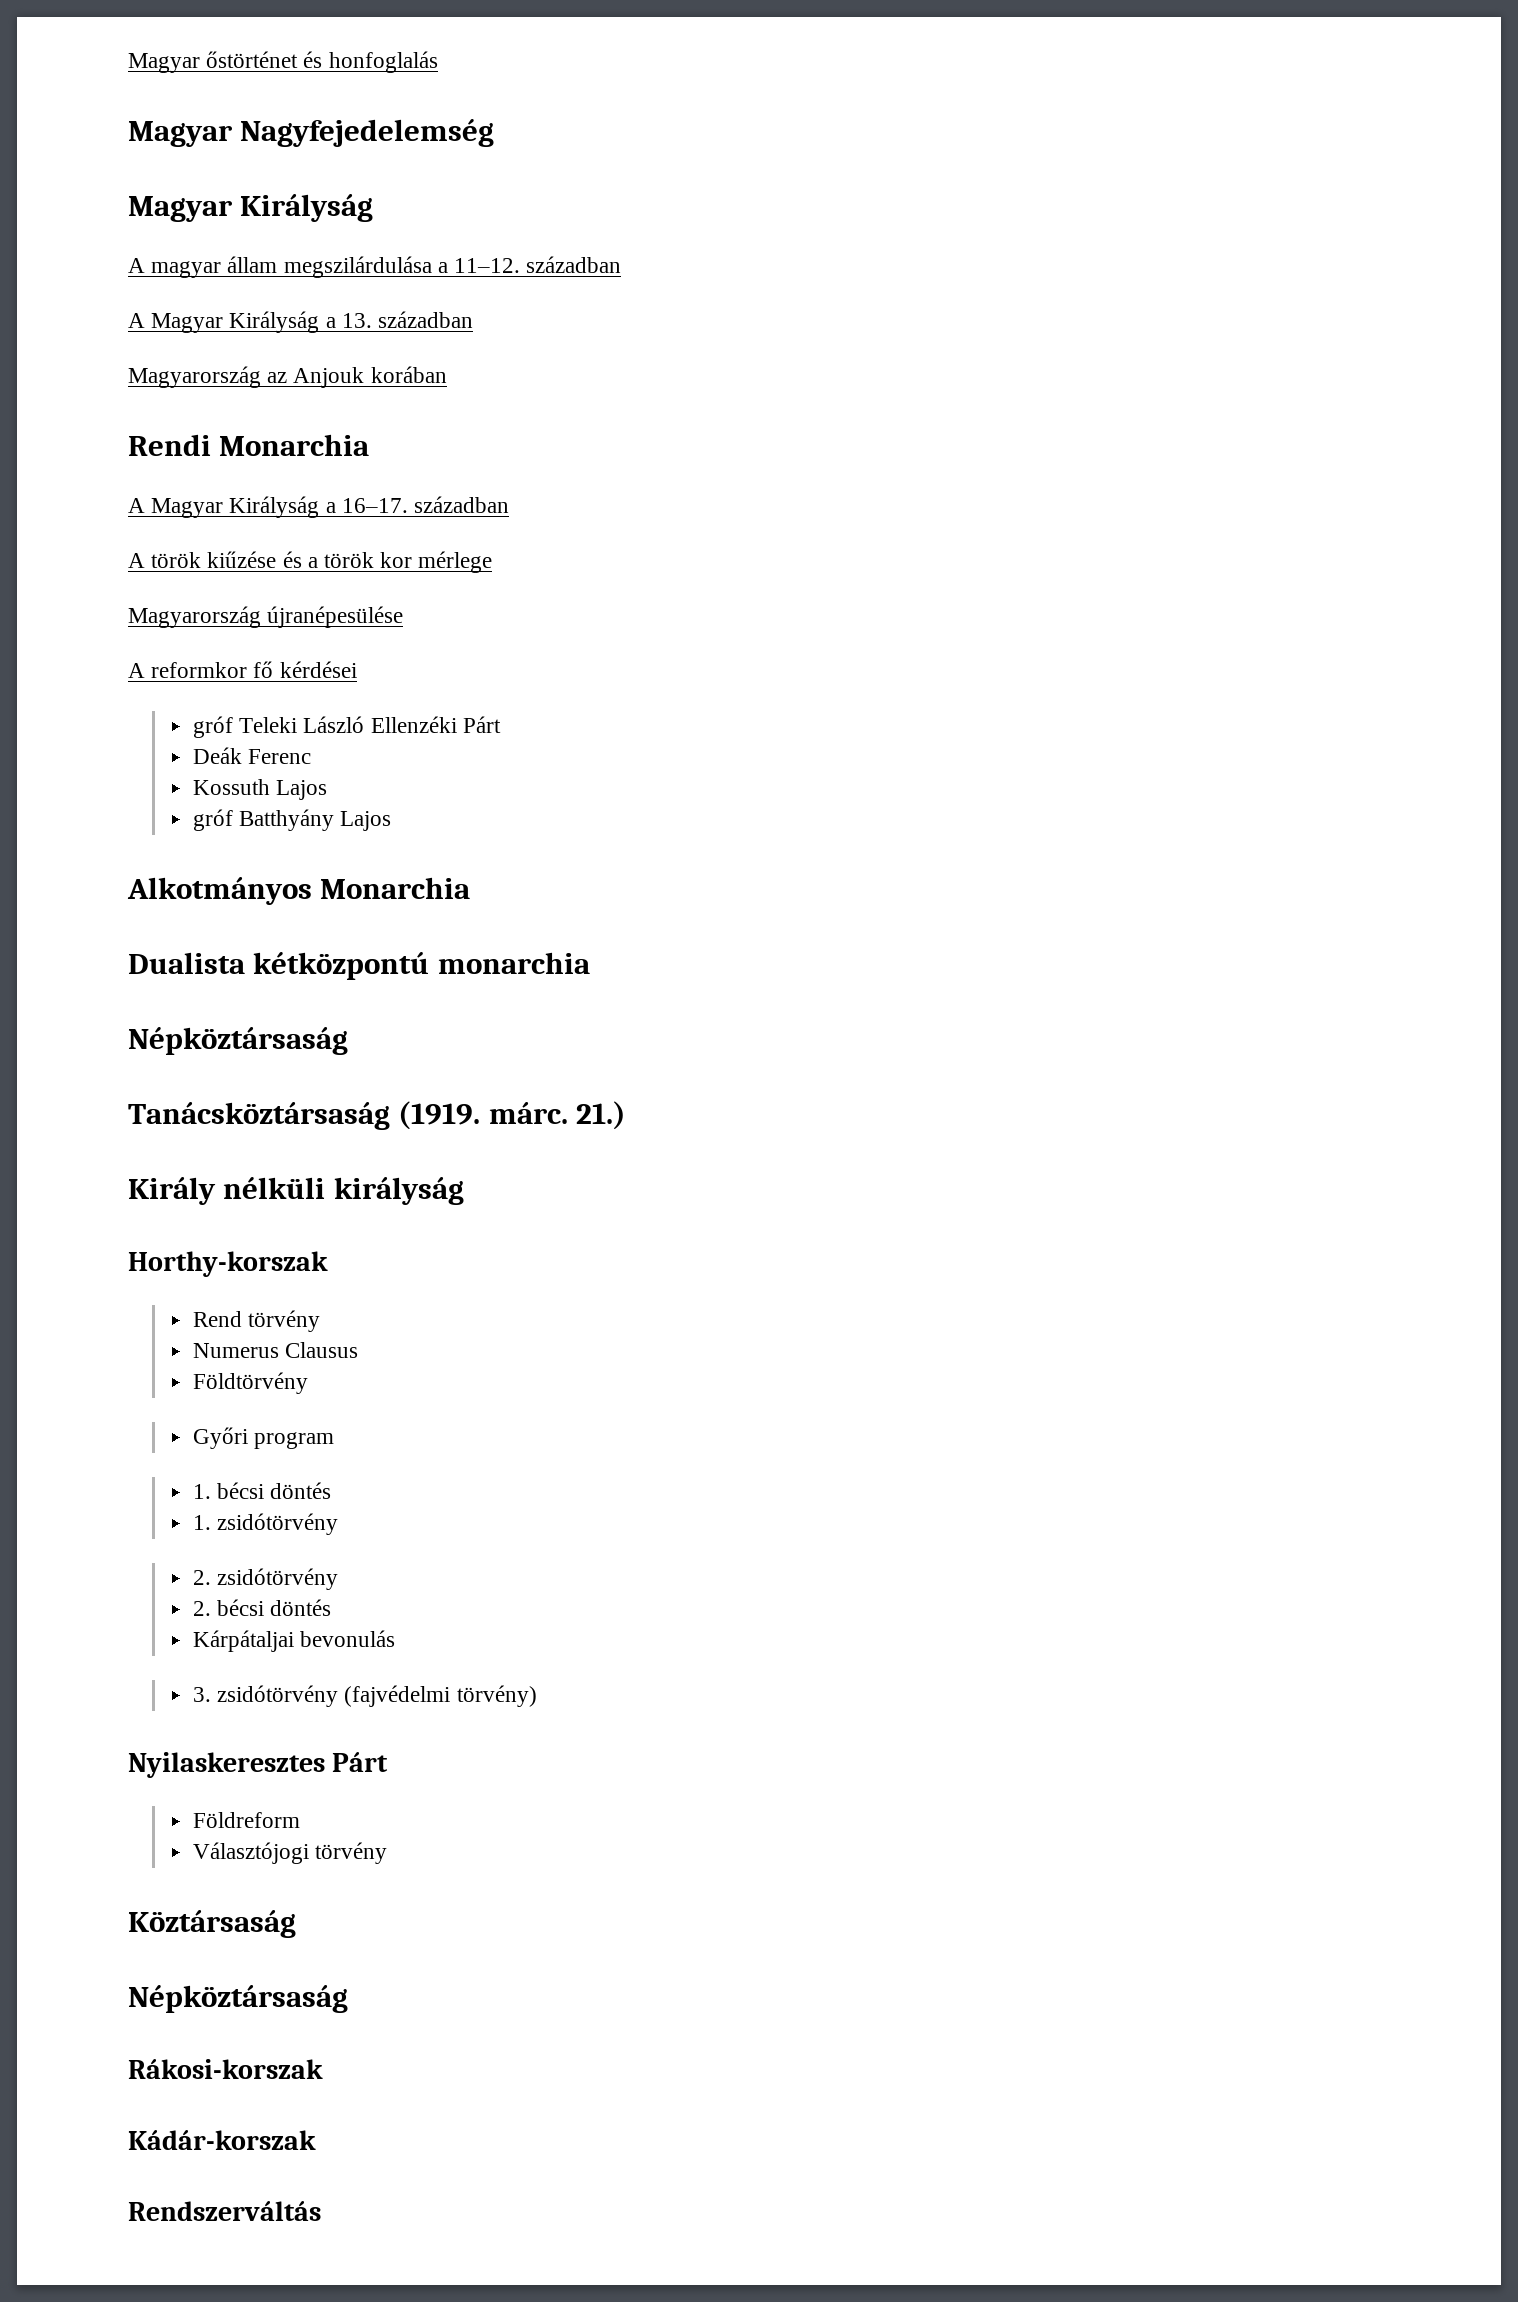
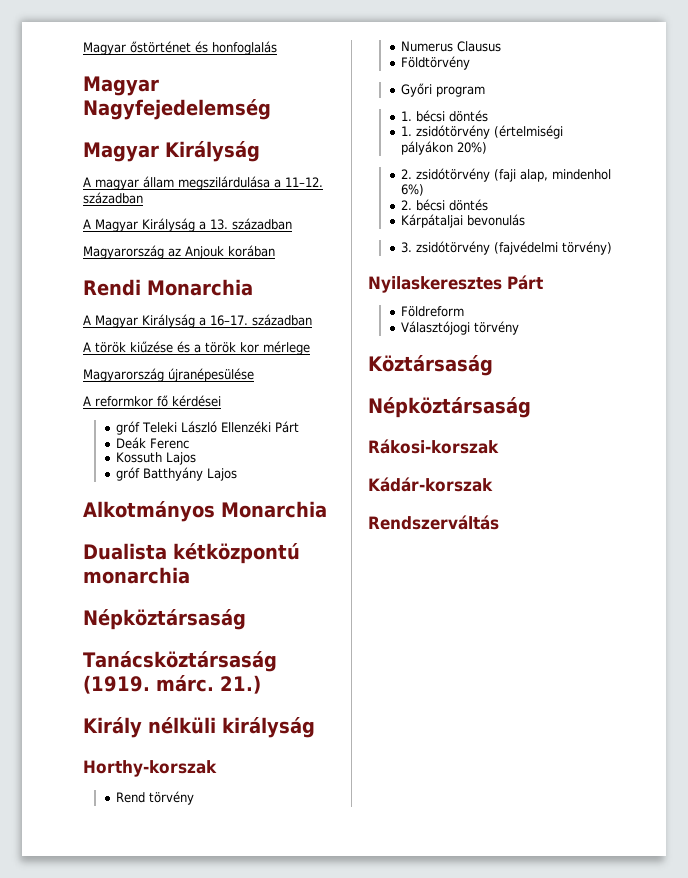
(339, 1524) none -> [494,125,564,139] [401,141,488,155] (értelmiségi pályákon 20%)
(339, 1579) none -> [494,169,612,182] [401,184,425,196] (faji alap, mindenhol 6%)

